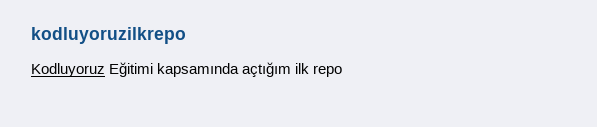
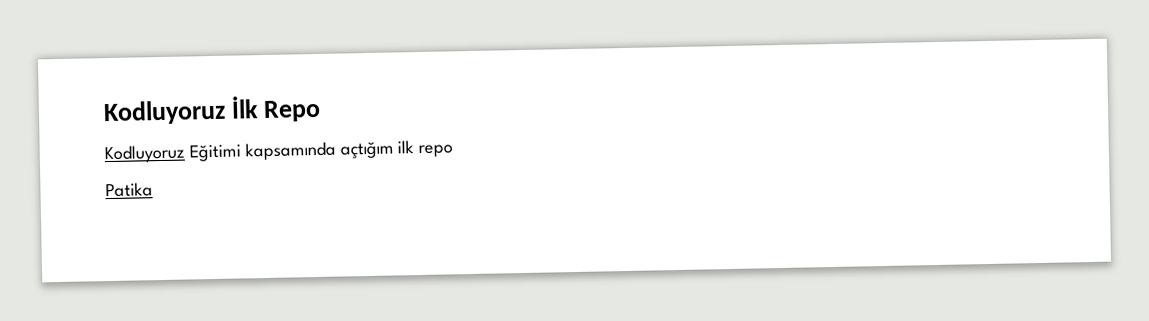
[31,27,186,44] kodluyoruzilkrepo -> [103,96,321,126] Kodluyoruz İlk Repo
(343, 71) none -> [105,182,153,198] // Patika

